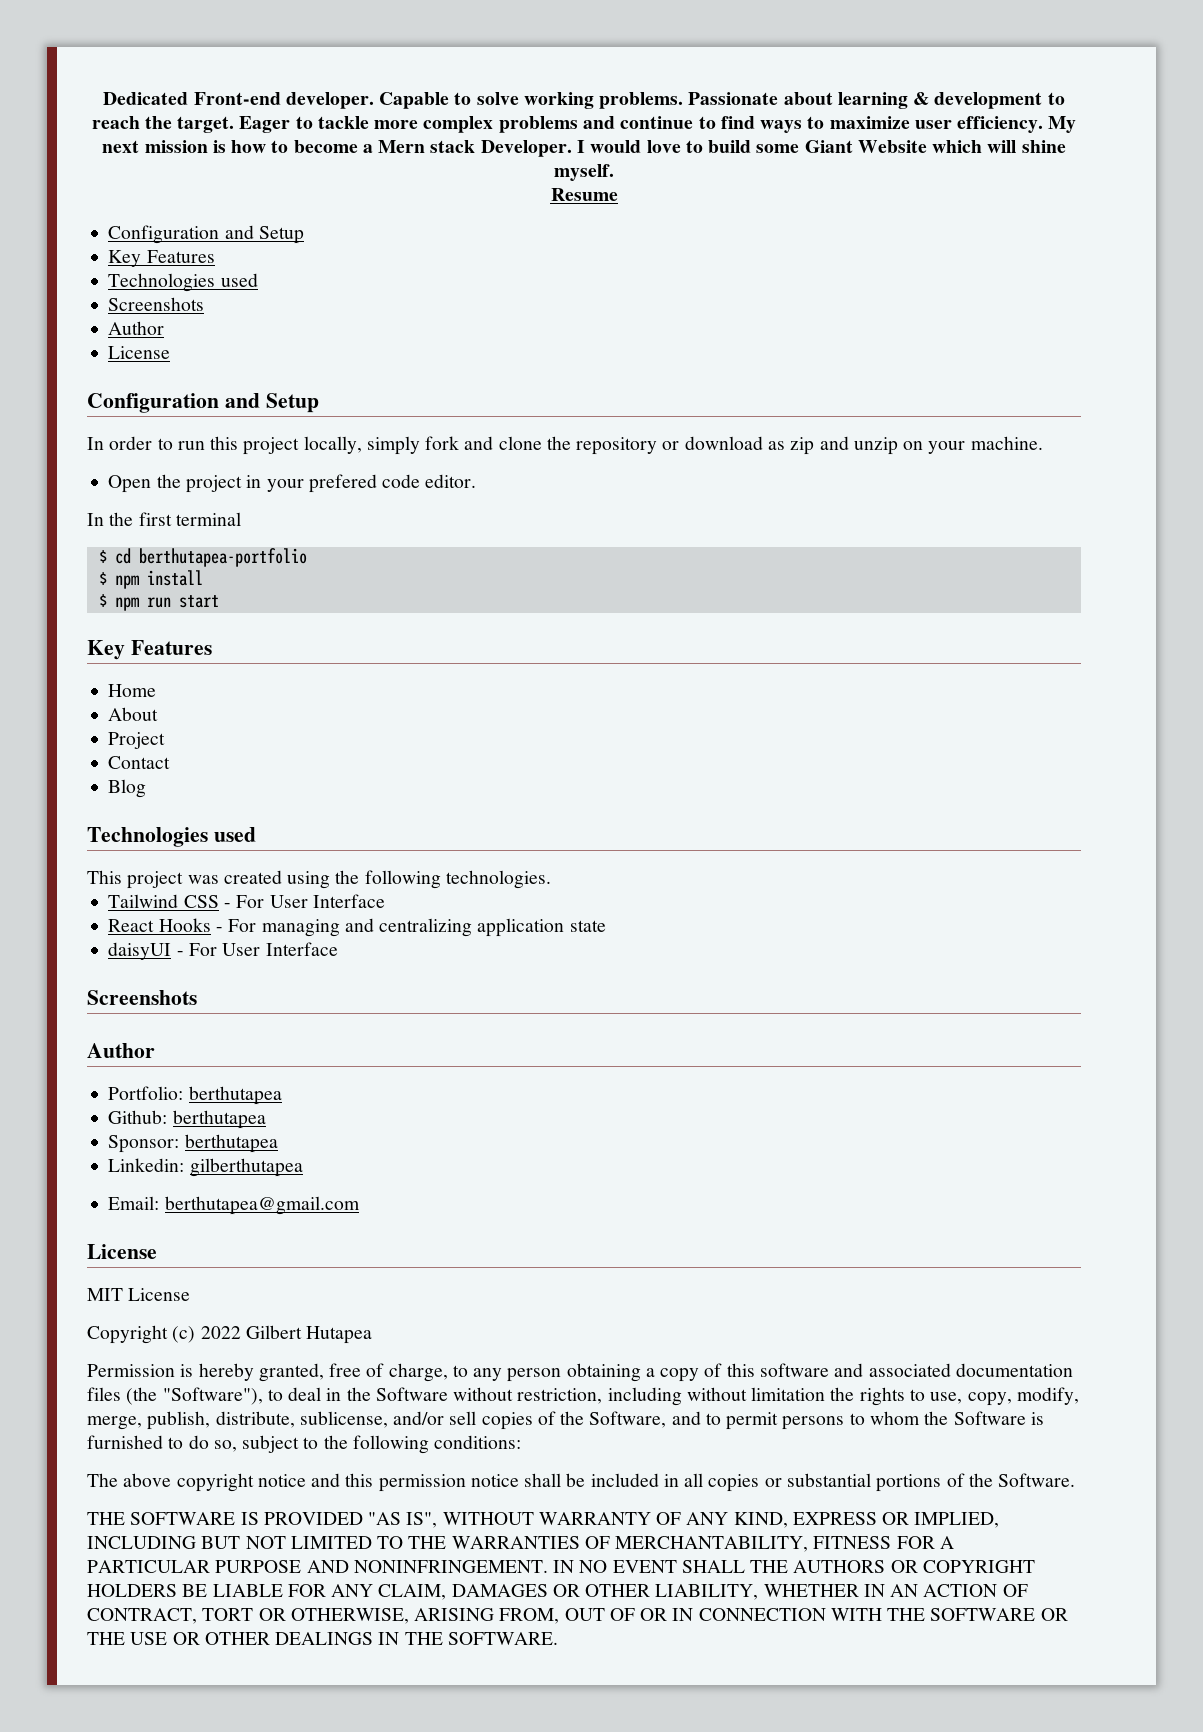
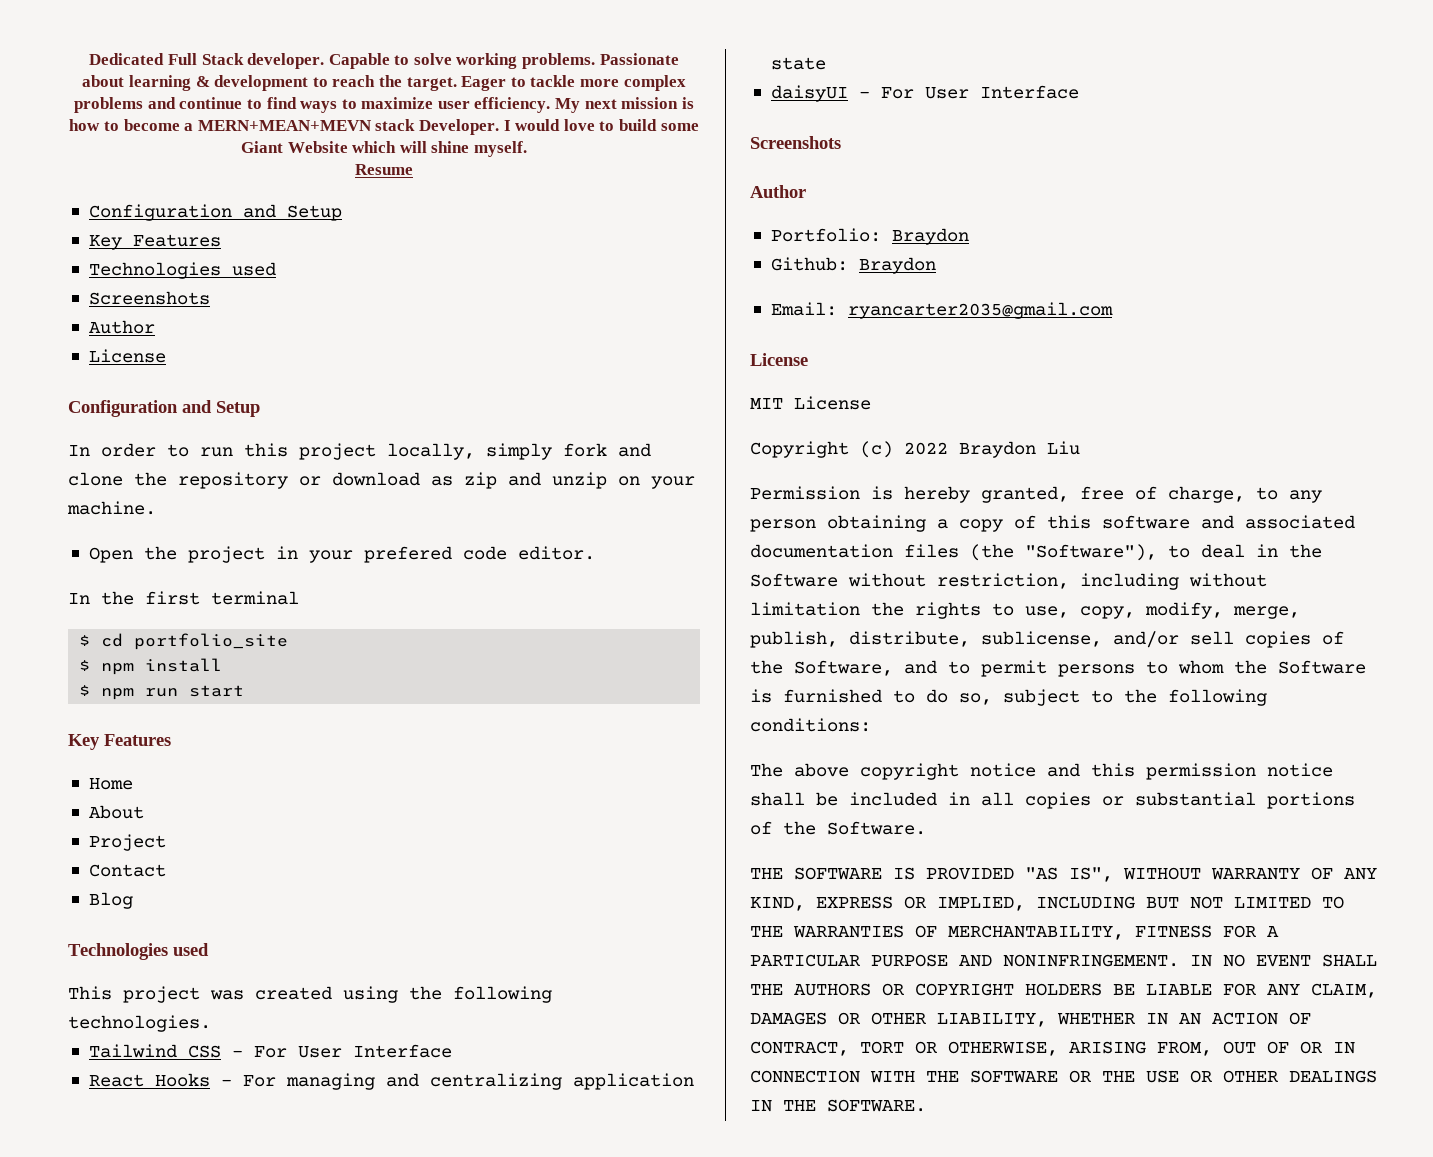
[193,92,281,105] Front-end -> [167,53,244,65] Full Stack
[378,140,426,153] Mern -> [197,120,372,131] MERN+MEAN+MEVN
[138,548,307,567] berthutapea-portfolio -> [134,633,289,650] portfolio_site
[188,1086,282,1105] berthutapea -> [891,228,969,245] Braydon
[172,1110,266,1129] [108,1134,278,1153] [108,1158,303,1177] berthutapea // Sponsor: berthutapea // Linkedin: gilberthutapea -> [858,257,936,274] Braydon
[164,1196,360,1215] berthutapea@gmail.com -> [847,302,1113,319] ryancarter2035@gmail.com
[245,1325,373,1344] Gilbert Hutapea -> [959,441,1080,458] Braydon Liu

